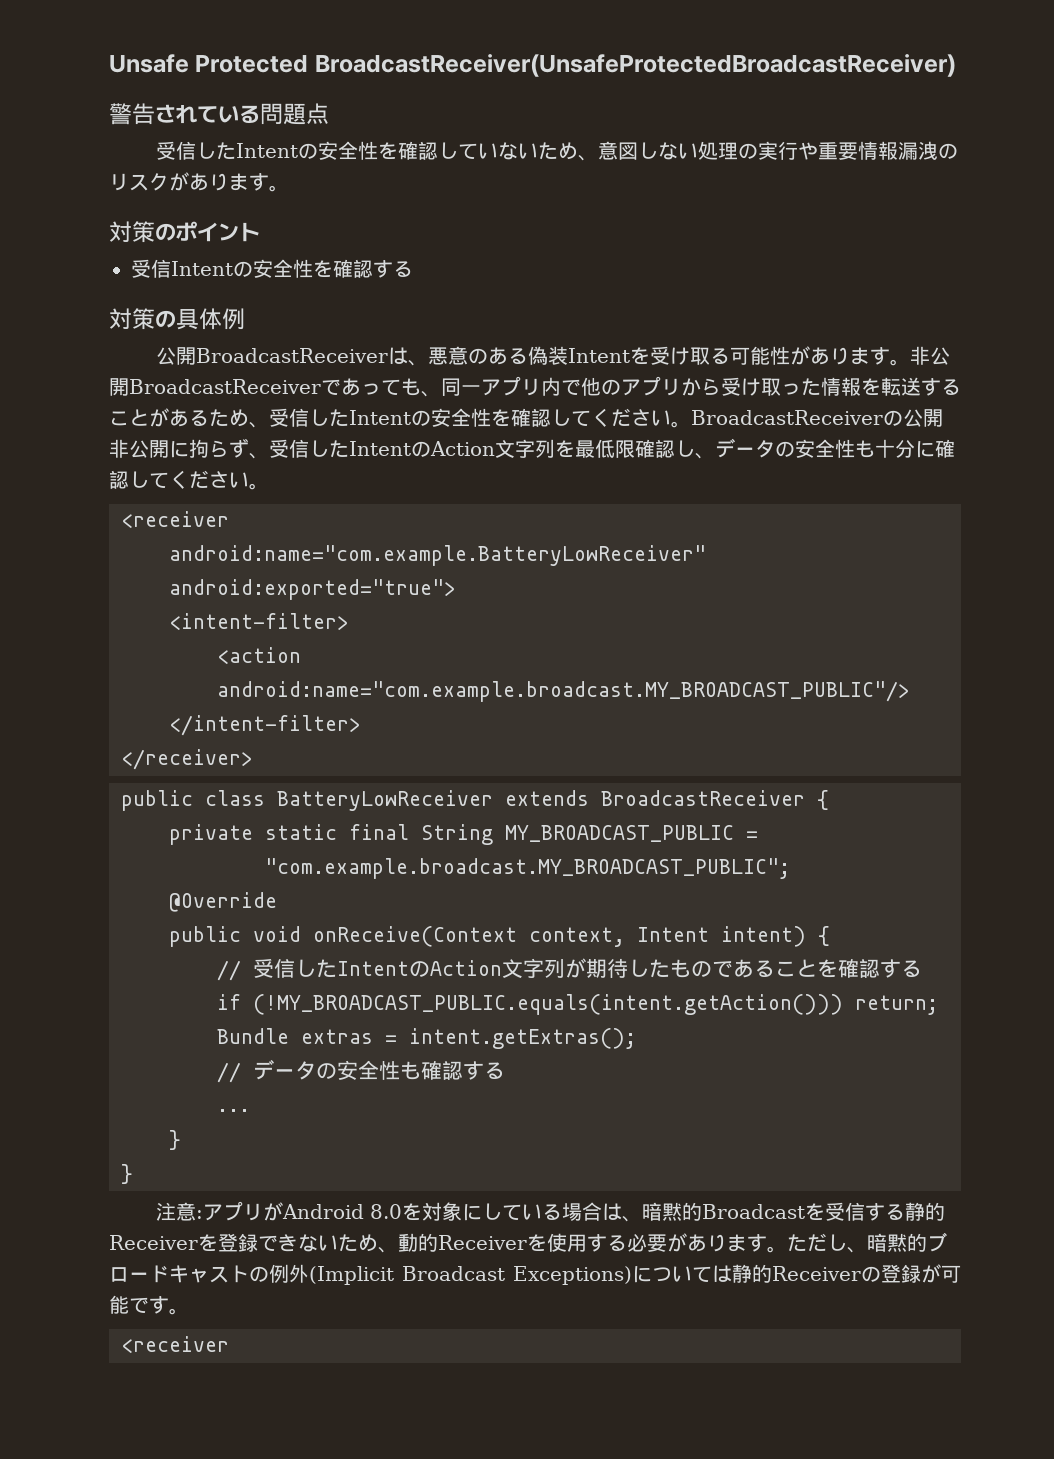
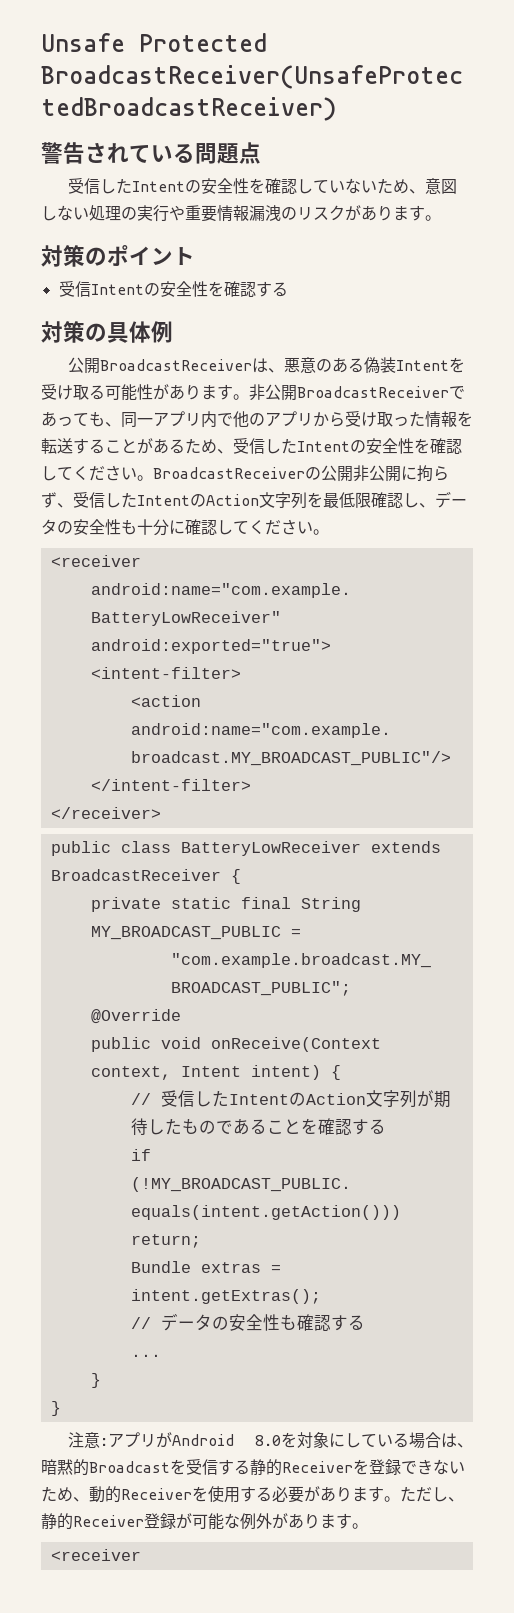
[867,1232,947,1252] [109,1264,881,1285] 暗黙的ブロードキャストの例外(Implicit Broadcast Exceptions)については静的Receiverの -> [41,1513,144,1530] 静的Receiver
[129,1297,149,1314] で -> [224,1513,336,1530] な例外がありま

